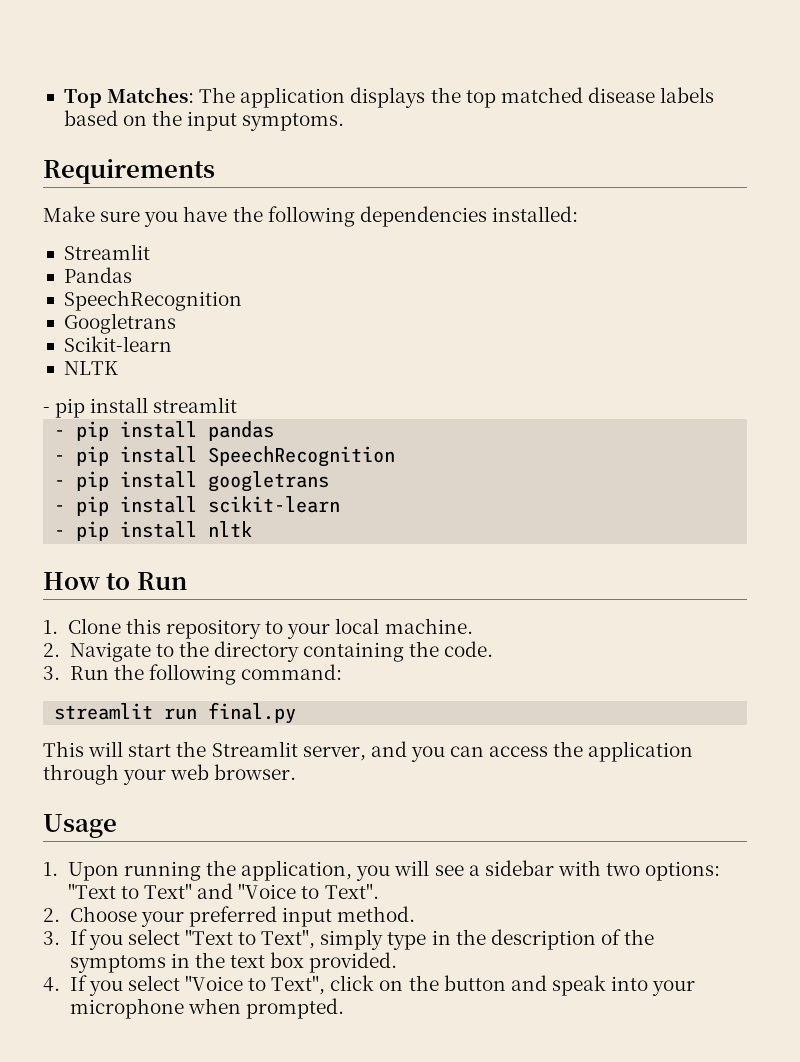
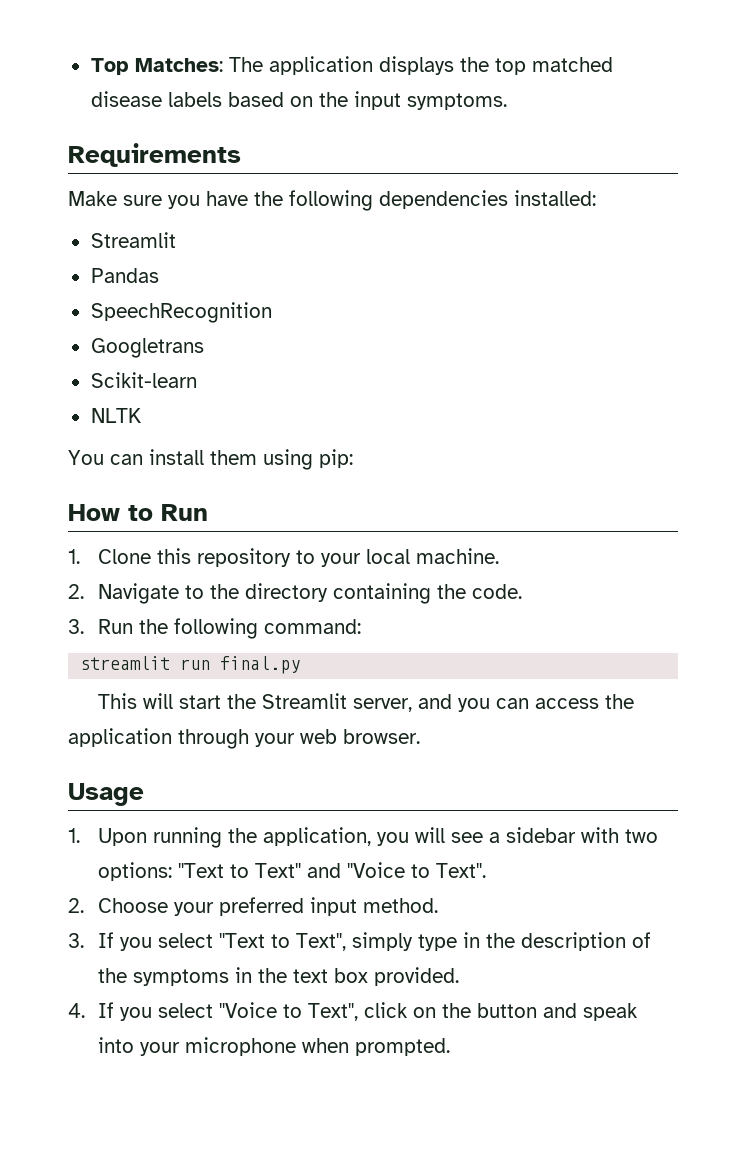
[43,397,238,418] [54,421,275,441] [54,446,396,467] [54,471,330,492] [54,496,341,516] [54,521,253,541] - pip install streamlit // - pip install pandas // - pip install SpeechRecognition // - pip install googletrans // - pip install scikit-learn // - pip install nltk -> [68,449,353,470] You can install them using pip:

